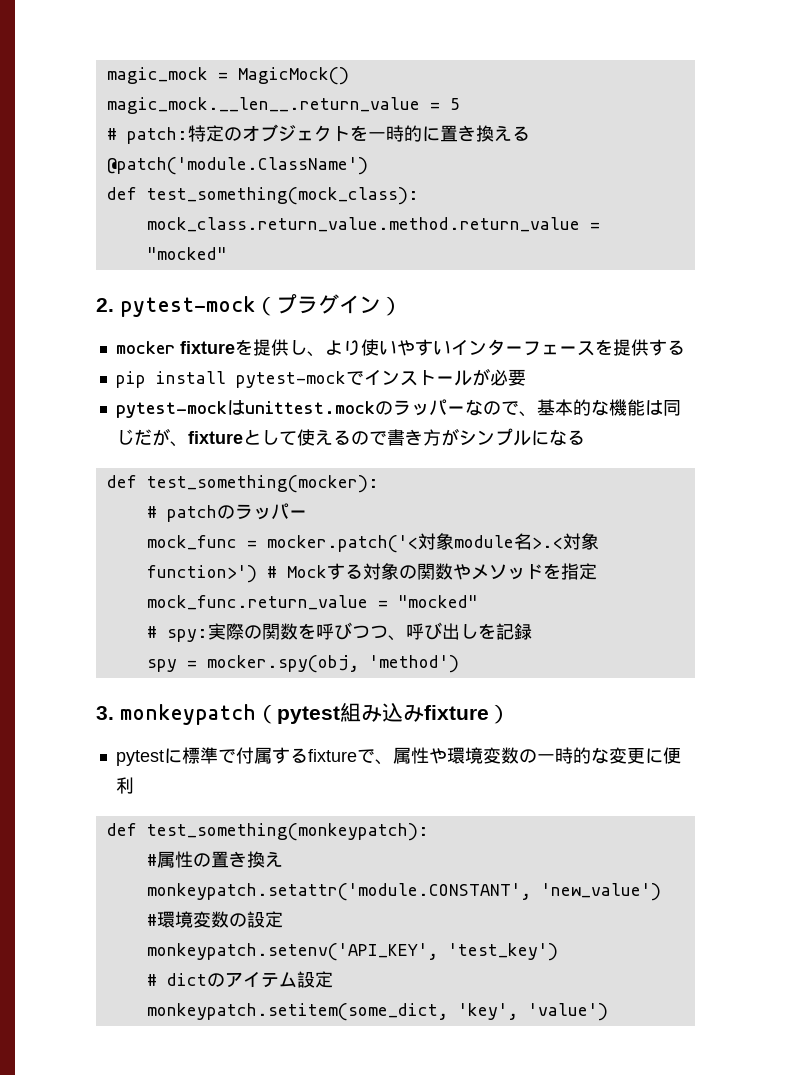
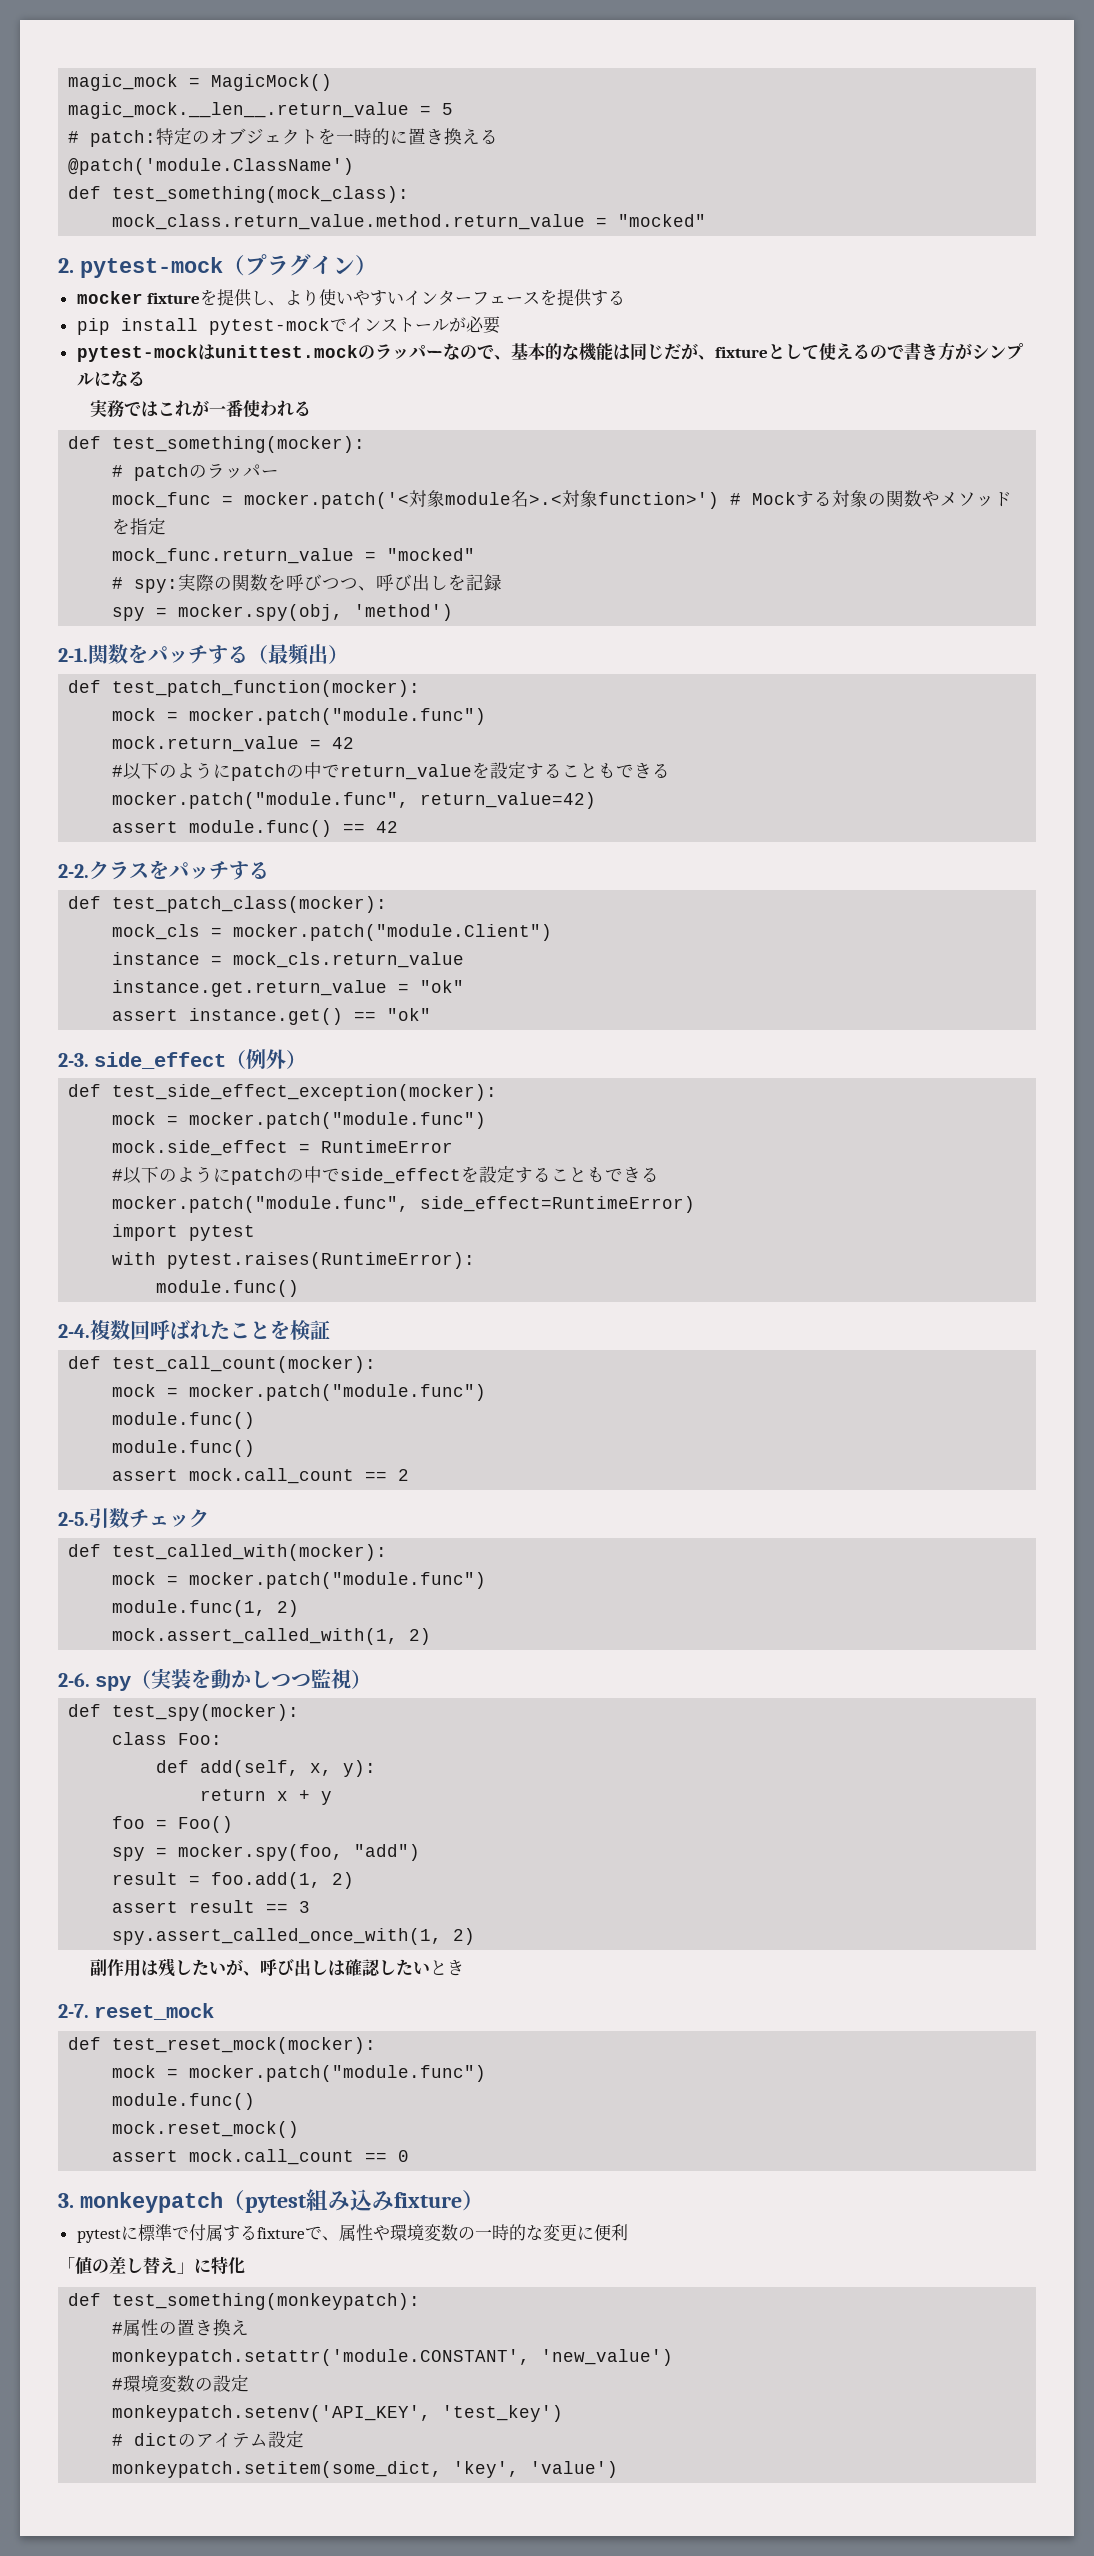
(585, 437) none -> [89,400,311,418] // 実務ではこれが一番使われる
(459, 664) none -> [58,644,348,665] [68,680,421,697] [112,708,487,725] [112,736,355,752] [112,761,671,781] [112,792,597,809] [112,820,399,837] [58,860,269,880] [68,896,388,913] [112,924,553,941] [112,952,465,968] [112,980,465,997] [112,1008,432,1025] [58,1048,307,1069] [68,1084,498,1101] [112,1112,487,1129] [112,1140,454,1156] [112,1165,660,1185] [112,1196,696,1213] [112,1224,256,1241] [112,1252,476,1269] [156,1280,300,1297] [58,1320,330,1340] [68,1356,377,1373] [112,1384,487,1401] [112,1412,256,1429] [112,1440,256,1457] [112,1468,410,1484] [58,1508,209,1529] [68,1544,388,1561] [112,1572,487,1589] [112,1600,300,1617] [112,1628,432,1645] [58,1668,372,1691] [68,1704,300,1721] [112,1732,223,1745] [156,1760,377,1777] [200,1789,333,1805] [112,1816,234,1833] [112,1844,421,1861] [112,1872,355,1889] [112,1900,311,1913] [112,1928,476,1945] [89,1958,464,1977] [58,2003,215,2020] [68,2037,377,2054] [112,2065,487,2082] [112,2093,256,2110] [112,2121,300,2138] [112,2149,410,2165] // 2-1.関数をパッチする（最頻出） // def test_patch_function(mocker): // mock = mocker.patch("module.func") // mock.return_value = 42 // #以下のようにpatchの中でreturn_valueを設定することもできる // mocker.patch("module.func", return_value=42) // assert module.func() == 42 // 2-2.クラスをパッチする // def test_patch_class(mocker): // mock_cls = mocker.patch("module.Client") // instance = mock_cls.return_value // instance.get.return_value = "ok" // assert instance.get() == "ok" // 2-3. side_effect（例外） // def test_side_effect_exception(mocker): // mock = mocker.patch("module.func") // mock.side_effect = RuntimeError // #以下のようにpatchの中でside_effectを設定することもできる // mocker.patch("module.func", side_effect=RuntimeError) // import pytest // with pytest.raises(RuntimeError): // module.func() // 2-4.複数回呼ばれたことを検証 // def test_call_count(mocker): // mock = mocker.patch("module.func") // module.func() // module.func() // assert mock.call_count == 2 // 2-5.引数チェック // def test_called_with(mocker): // mock = mocker.patch("module.func") // module.func(1, 2) // mock.assert_called_with(1, 2) // 2-6. spy（実装を動かしつつ監視） // def test_spy(mocker): // class Foo: // def add(self, x, y): // return x + y // foo = Foo() // spy = mocker.spy(foo, "add") // result = foo.add(1, 2) // assert result == 3 // spy.assert_called_once_with(1, 2) // 副作用は残したいが、呼び出しは確認したいとき // 2-7. reset_mock // def test_reset_mock(mocker): // mock = mocker.patch("module.func") // module.func() // mock.reset_mock() // assert mock.call_count == 0
(134, 785) none -> [58,2256,245,2274] // 「値の差し替え」に特化

